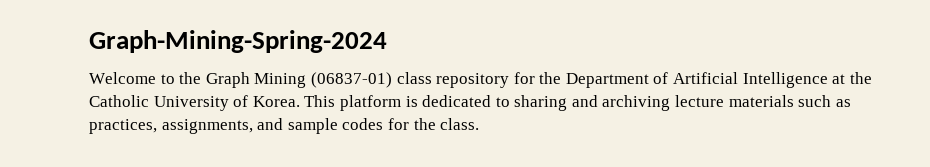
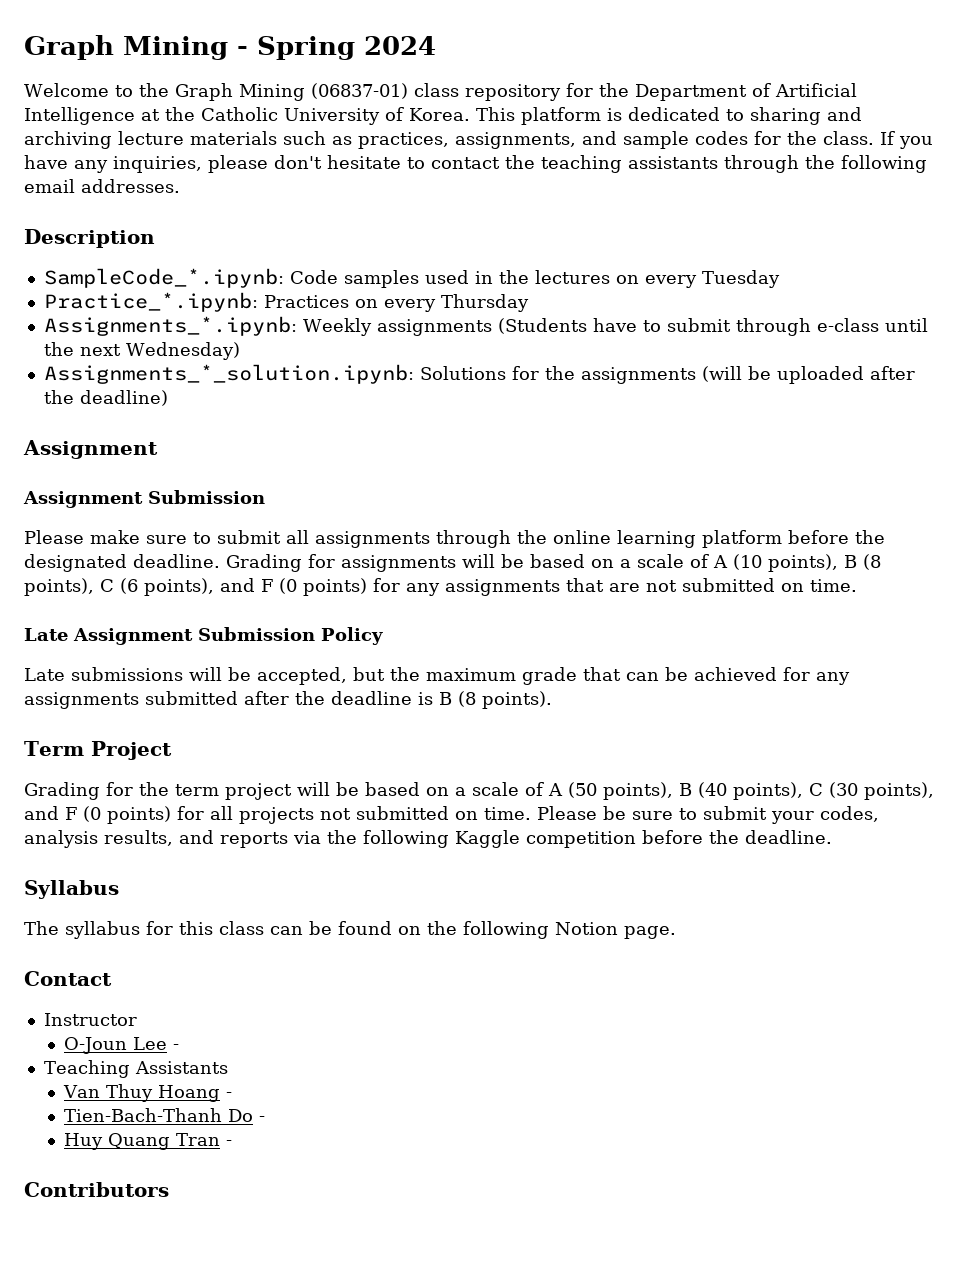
[89,30,387,53] Graph-Mining-Spring-2024 -> [24,35,436,60] Graph Mining - Spring 2024
(480, 124) none -> [880,131,933,149] [24,155,927,173] [24,179,180,193] [24,229,155,248] [43,268,780,288] [43,292,529,312] [43,316,928,336] [43,342,240,360] [43,364,915,384] [43,390,168,406] [23,440,158,459] [23,490,265,508] [24,530,885,548] [24,554,881,572] [24,578,857,596] [24,627,383,645] [24,667,850,685] [24,691,552,709] [24,741,172,760] [24,782,934,800] [24,806,879,824] [24,830,832,848] [24,880,119,899] [24,921,676,939] [24,971,112,986] [43,1013,137,1026] [64,1037,180,1054] [43,1060,228,1078] [63,1084,233,1102] [64,1108,266,1122] [64,1133,233,1150] [24,1182,169,1197] If you have any inquiries, please don't hesitate to contact the teaching assistants through the following email addresses. // Description // SampleCode_*.ipynb: Code samples used in the lectures on every Tuesday // Practice_*.ipynb: Practices on every Thursday // Assignments_*.ipynb: Weekly assignments (Students have to submit through e-class until the next Wednesday) // Assignments_*_solution.ipynb: Solutions for the assignments (will be uploaded after the deadline) // Assignment // Assignment Submission // Please make sure to submit all assignments through the online learning platform before the designated deadline. Grading for assignments will be based on a scale of A (10 points), B (8 points), C (6 points), and F (0 points) for any assignments that are not submitted on time. // Late Assignment Submission Policy // Late submissions will be accepted, but the maximum grade that can be achieved for any assignments submitted after the deadline is B (8 points). // Term Project // Grading for the term project will be based on a scale of A (50 points), B (40 points), C (30 points), and F (0 points) for all projects not submitted on time. Please be sure to submit your codes, analysis results, and reports via the following Kaggle competition before the deadline. // Syllabus // The syllabus for this class can be found on the following Notion page. // Contact // Instructor // O-Joun Lee - // Teaching Assistants // Van Thuy Hoang - // Tien-Bach-Thanh Do - // Huy Quang Tran - // Contributors

